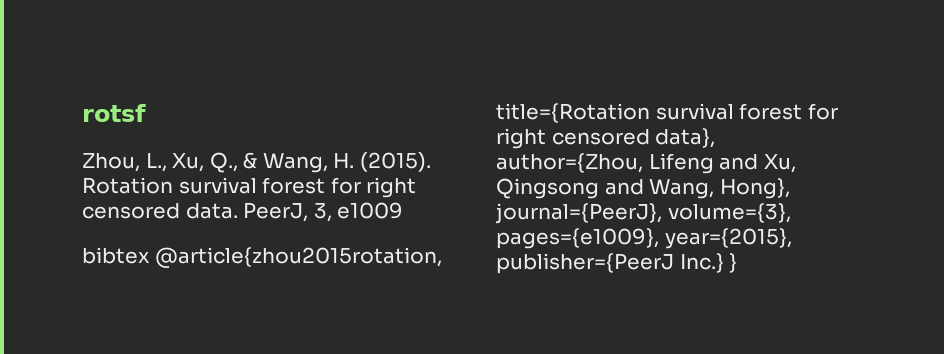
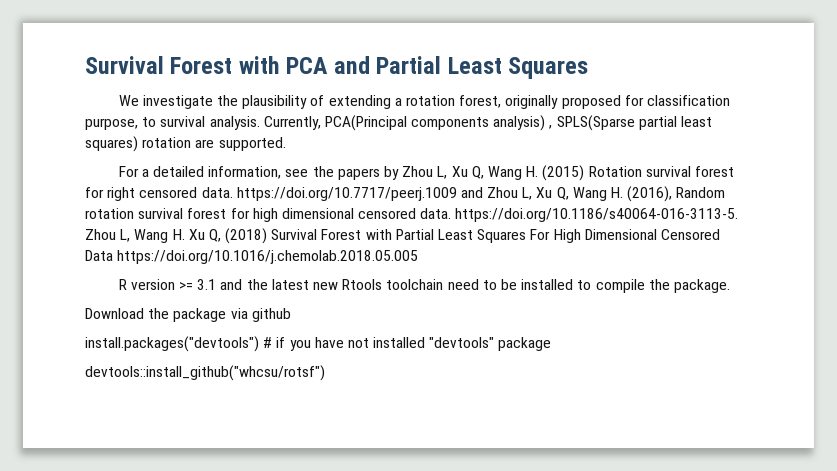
[82,104,146,122] [82,152,431,173] rotsf // Zhou, L., Xu, Q., & Wang, H. (2015). -> [85,56,589,79] [118,95,730,109] [85,115,713,131] [85,136,286,152] [118,165,585,181] Survival Forest with PCA and Partial Least Squares // We investigate the plausibility of extending a rotation forest, originally proposed for classification purpose, to survival analysis. Currently, PCA(Principal components analysis) , SPLS(Sparse partial least squares) rotation are supported. // For a detailed information, see the papers by Zhou L, Xu Q, Wang H. (2015)
[243,202,404,222] [82,247,442,268] [496,103,838,123] [496,128,716,149] [496,153,796,174] [496,178,790,199] [495,203,791,224] [496,228,792,249] [496,253,738,274] PeerJ, 3, e1009 // bibtex @article{zhou2015rotation, title={Rotation survival forest for right censored data}, author={Zhou, Lifeng and Xu, Qingsong and Wang, Hong}, journal={PeerJ}, volume={3}, pages={e1009}, year={2015}, publisher={PeerJ Inc.} } -> [236,186,726,202] [85,208,739,222] [85,228,720,244] [85,250,419,264] [118,279,730,293] [85,308,291,322] [85,336,552,352] [85,365,325,381] https://doi.org/10.7717/peerj.1009 and Zhou L, Xu Q, Wang H. (2016), Random rotation survival forest for high dimensional censored data. https://doi.org/10.1186/s40064-016-3113-5. Zhou L, Wang H. Xu Q, (2018) Survival Forest with Partial Least Squares For High Dimensional Censored Data https://doi.org/10.1016/j.chemolab.2018.05.005 // R version >= 3.1 and the latest new Rtools toolchain need to be installed to compile the package. // Download the package via github // install.packages("devtools") # if you have not installed "devtools" package // devtools::install_github("whcsu/rotsf")

